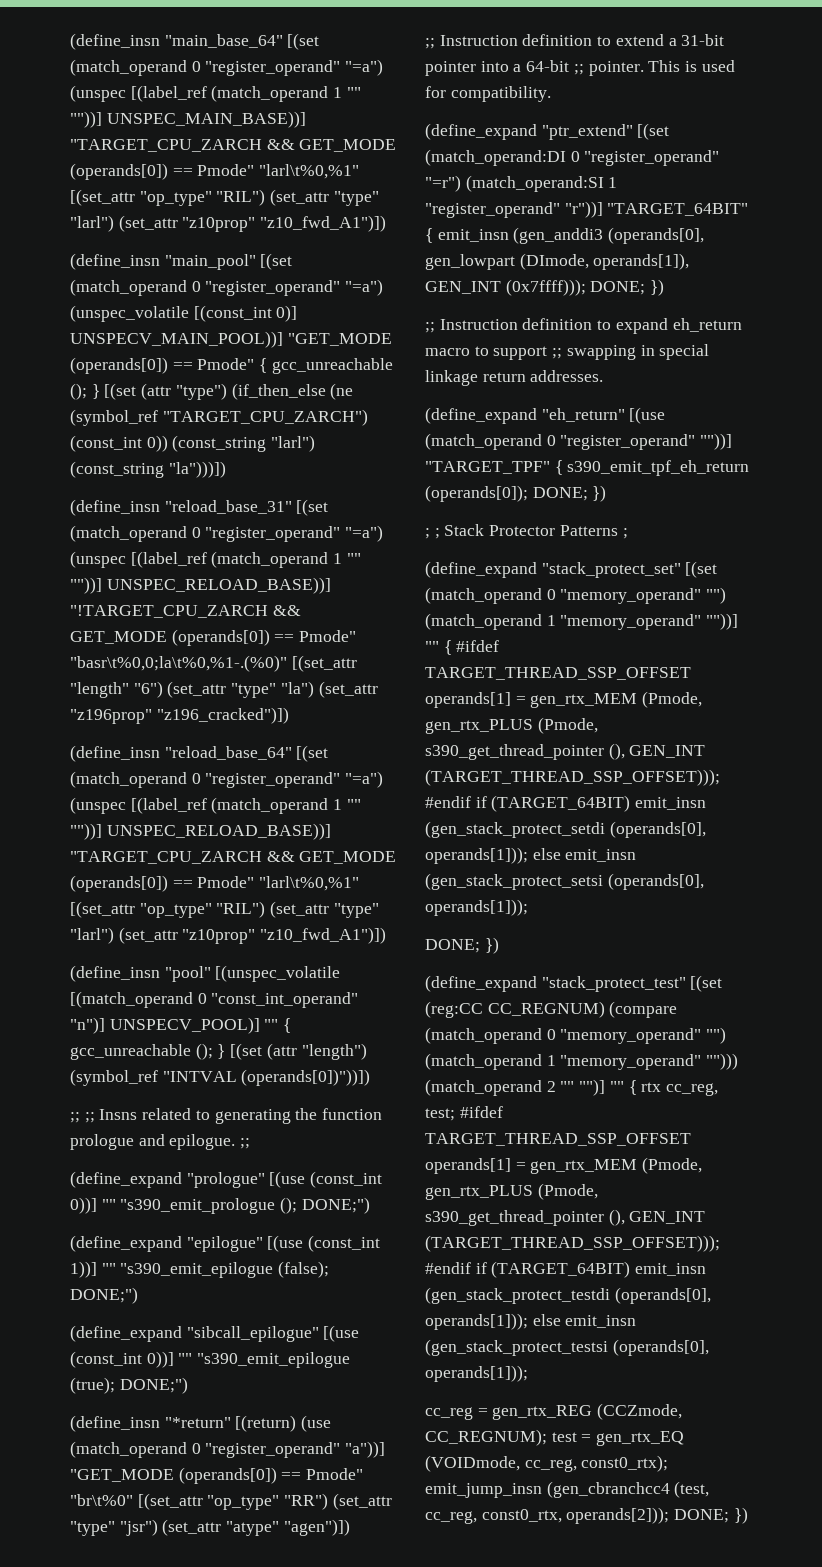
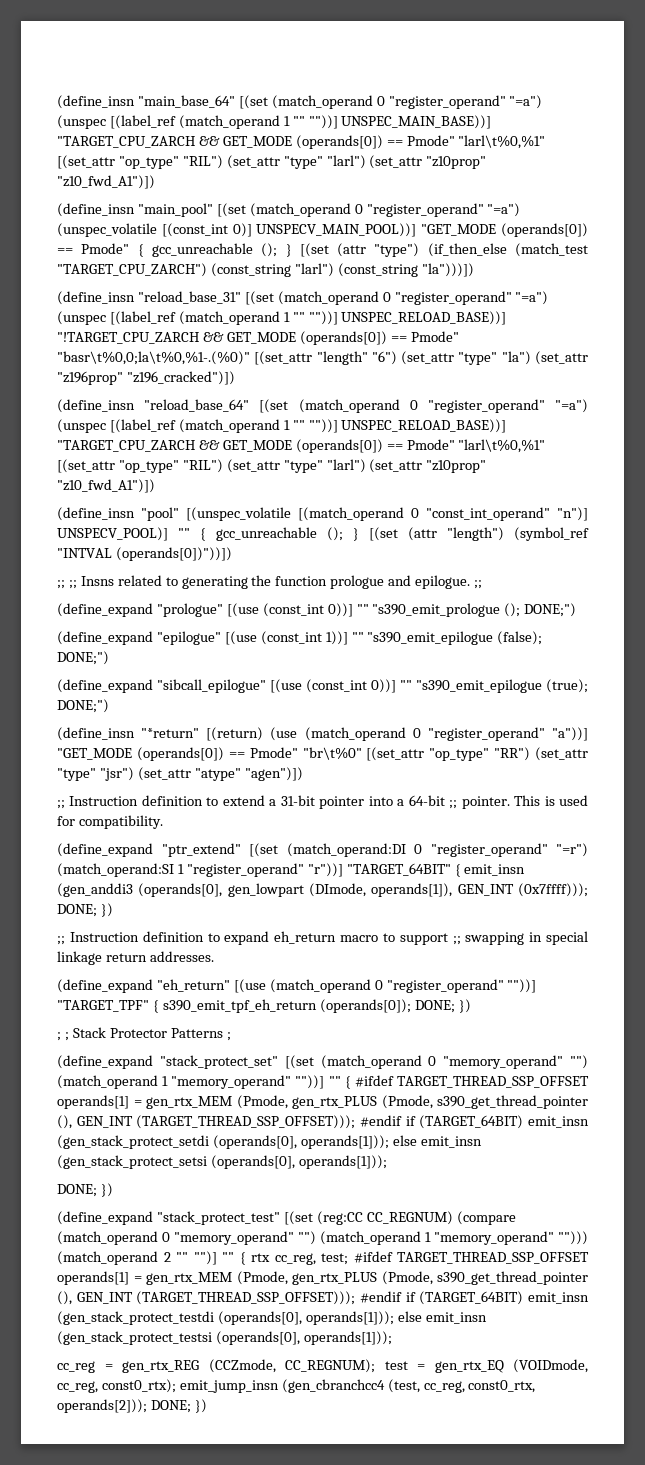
[330,383,354,400] [70,409,368,426] [70,435,168,452] (ne (symbol_ref "TARGET_CPU_ZARCH") (const_int 0)) -> [515,243,588,257] [57,263,207,277] (match_test "TARGET_CPU_ZARCH")

